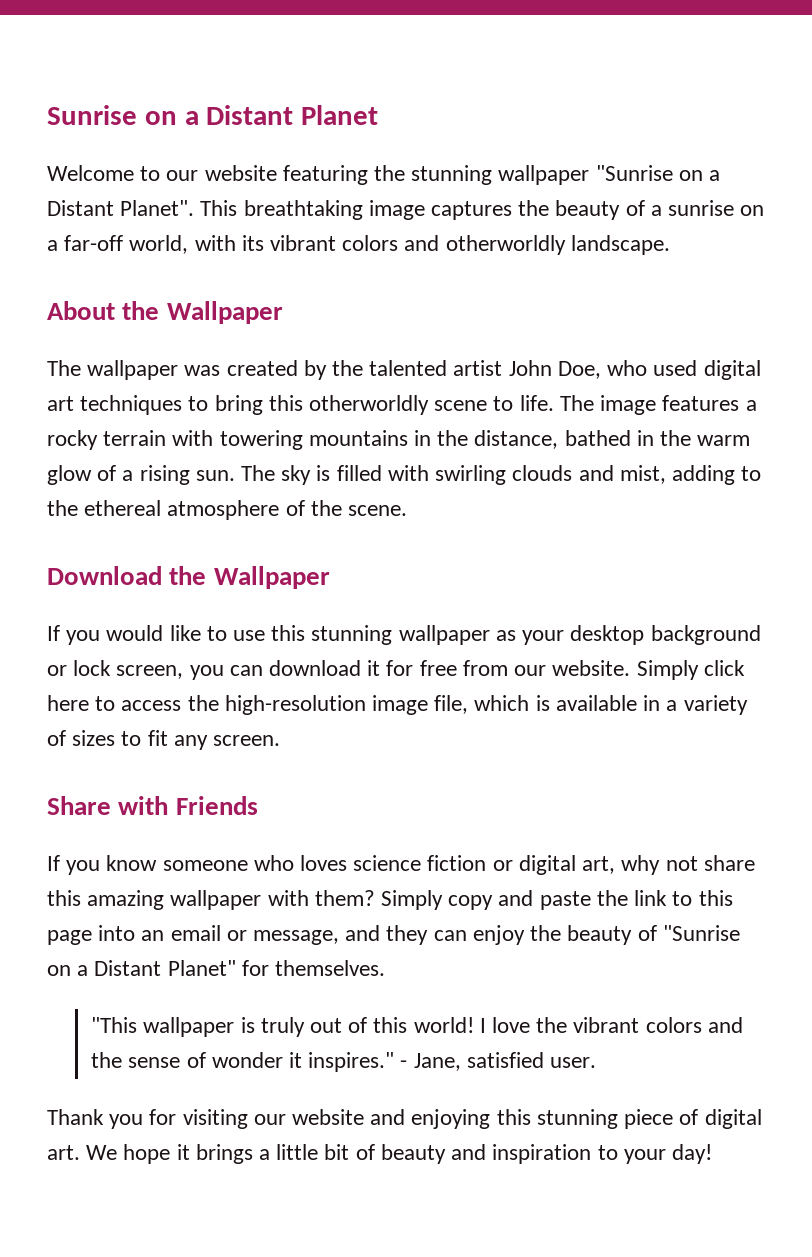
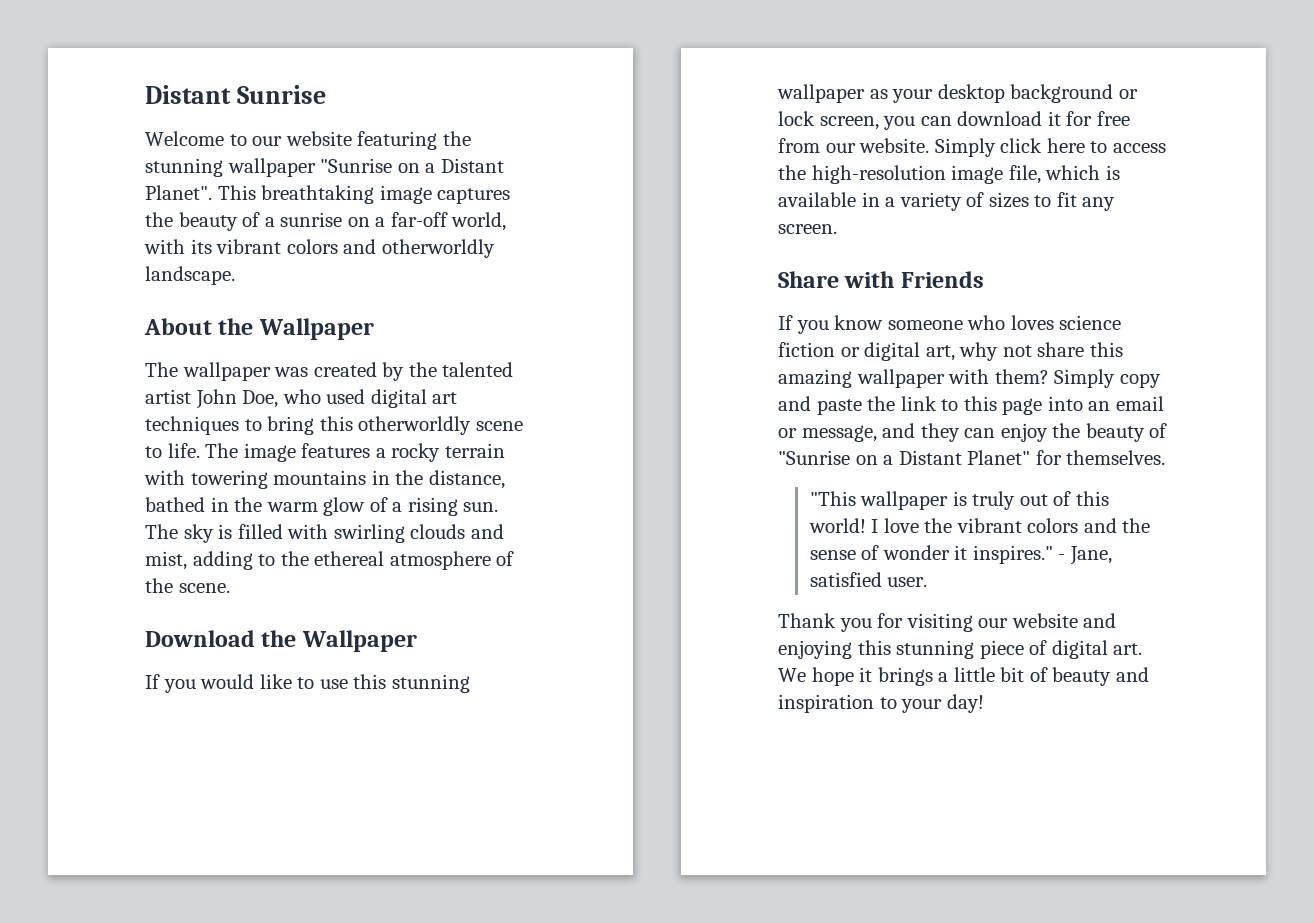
(47, 115) none -> [145,85,231,104] Distant
[144,105,379,125] on a Distant Planet -> (327, 94) none

